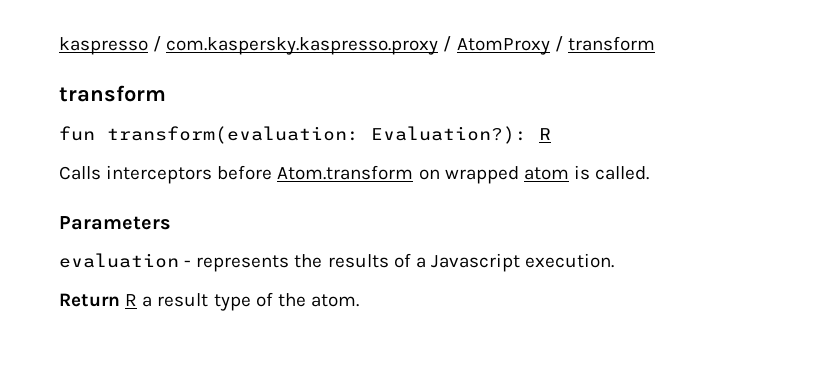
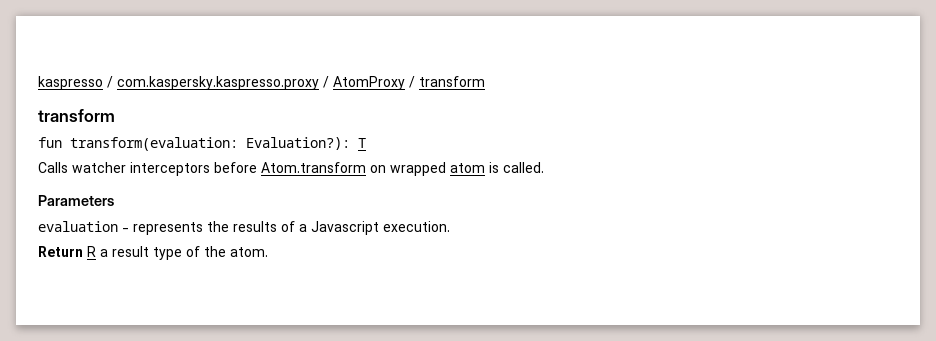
[539,128,551,140] R -> [358,138,366,148] T
(101, 173) none -> [72,162,126,173] watcher

